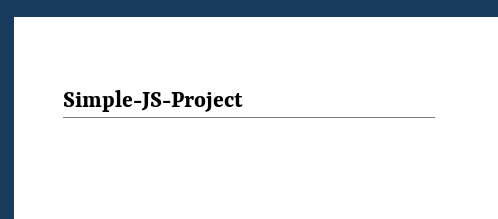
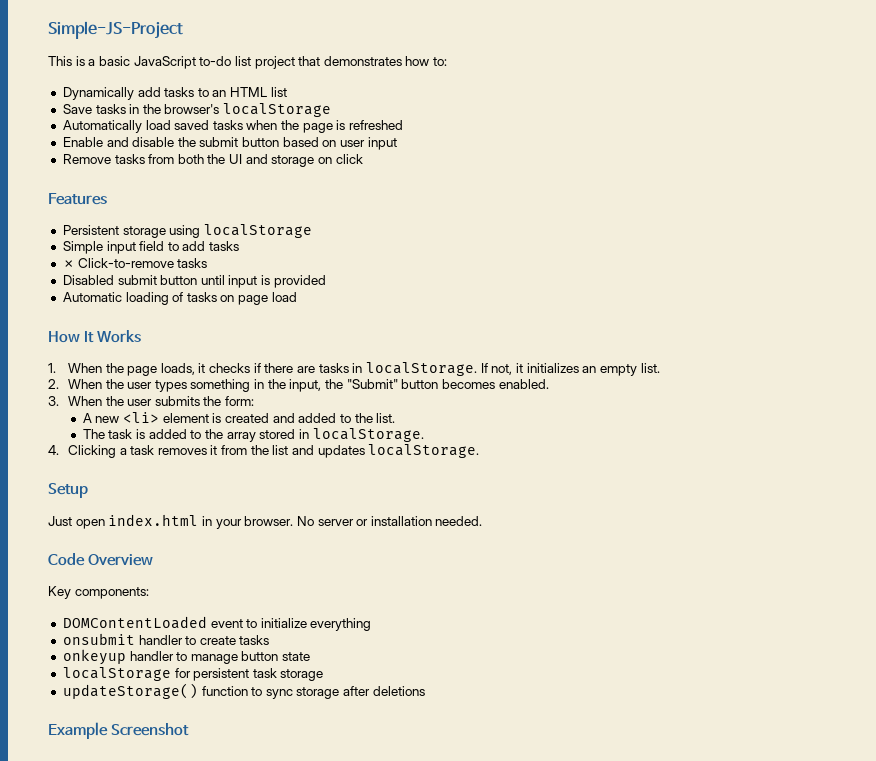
(243, 101) none -> [48,56,448,69] [62,87,287,100] [62,103,332,117] [62,120,404,133] [62,137,397,150] [62,154,363,167] [48,193,107,205] [62,224,312,238] [62,241,240,254] [62,258,208,268] [62,275,326,288] [62,292,297,305] [48,330,142,343] [48,362,660,376] [48,379,549,392] [48,396,255,406] [82,412,396,423] [82,428,424,442] [48,444,480,458] [48,483,88,498] [48,514,483,529] [48,553,154,566] [48,586,149,599] [62,616,372,631] [62,633,270,645] [62,649,311,665] [62,667,324,681] [62,683,425,699] [48,722,190,739] // This is a basic JavaScript to-do list project that demonstrates how to: // Dynamically add tasks to an HTML list // Save tasks in the browser's localStorage // Automatically load saved tasks when the page is refreshed // Enable and disable the submit button based on user input // Remove tasks from both the UI and storage on click // Features // Persistent storage using localStorage // Simple input field to add tasks // ✗ Click-to-remove tasks // Disabled submit button until input is provided // Automatic loading of tasks on page load // How It Works // 1. When the page loads, it checks if there are tasks in localStorage. If not, it initializes an empty list. // 2. When the user types something in the input, the "Submit" button becomes enabled. // 3. When the user submits the form: // A new <li> element is created and added to the list. // The task is added to the array stored in localStorage. // 4. Clicking a task removes it from the list and updates localStorage. // Setup // Just open index.html in your browser. No server or installation needed. // Code Overview // Key components: // DOMContentLoaded event to initialize everything // onsubmit handler to create tasks // onkeyup handler to manage button state // localStorage for persistent task storage // updateStorage() function to sync storage after deletions // Example Screenshot

